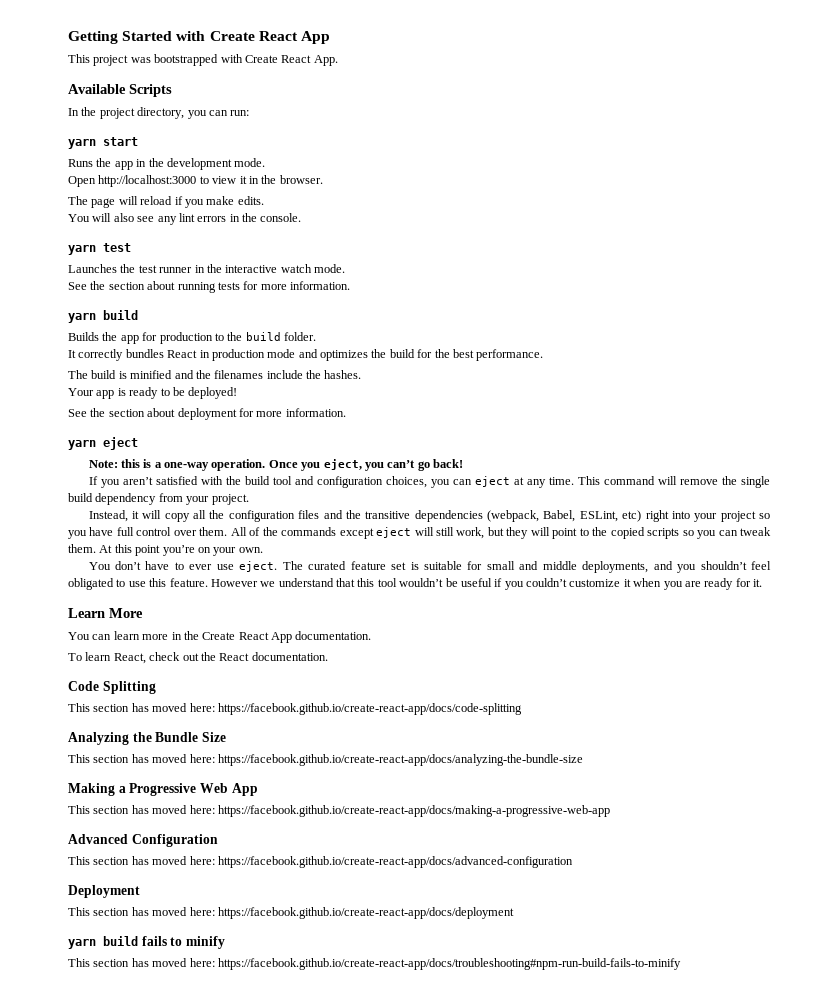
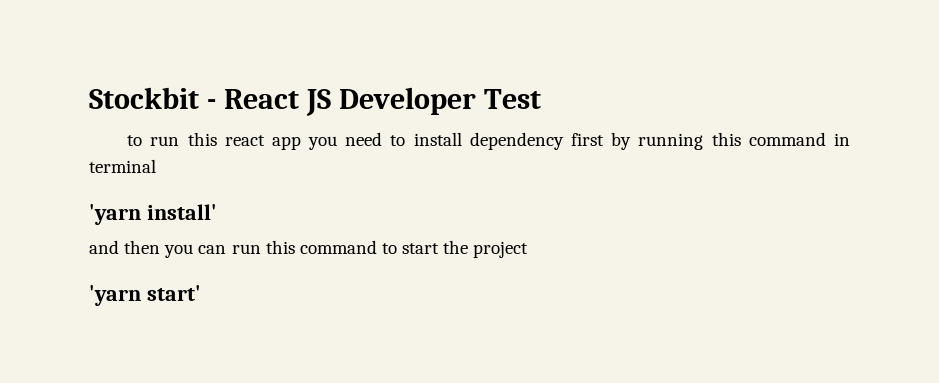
[68,31,330,44] [68,54,338,66] [68,84,172,97] [68,107,250,119] [68,137,138,149] [68,158,266,170] [68,175,323,187] [68,196,264,208] [68,213,302,225] [68,243,131,255] [68,264,345,273] [68,281,350,293] [68,310,138,323] [68,332,316,344] [68,349,544,361] [68,370,362,379] [68,387,238,399] [68,408,346,420] [68,437,138,450] [88,459,464,471] [88,476,771,488] [68,493,249,505] [88,510,771,522] [68,527,771,539] [68,544,263,556] [88,561,771,573] [68,578,762,590] [68,608,143,618] [68,631,372,643] [68,652,328,664] [68,681,156,694] [68,703,522,715] [68,732,226,745] [68,754,583,766] [68,783,258,796] [68,805,610,817] [68,834,218,847] [68,856,573,868] [68,885,140,898] [68,907,514,919] [68,936,225,949] [68,958,681,970] Getting Started with Create React App // This project was bootstrapped with Create React App. // Available Scripts // In the project directory, you can run: // yarn start // Runs the app in the development mode. // Open http://localhost:3000 to view it in the browser. // The page will reload if you make edits. // You will also see any lint errors in the console. // yarn test // Launches the test runner in the interactive watch mode. // See the section about running tests for more information. // yarn build // Builds the app for production to the build folder. // It correctly bundles React in production mode and optimizes the build for the best performance. // The build is minified and the filenames include the hashes. // Your app is ready to be deployed! // See the section about deployment for more information. // yarn eject // Note: this is a one-way operation. Once you eject, you can’t go back! // If you aren’t satisfied with the build tool and configuration choices, you can eject at any time. This command will remove the single build dependency from your project. // Instead, it will copy all the configuration files and the transitive dependencies (webpack, Babel, ESLint, etc) right into your project so you have full control over them. All of the commands except eject will still work, but they will point to the copied scripts so you can tweak them. At this point you’re on your own. // You don’t have to ever use eject. The curated feature set is suitable for small and middle deployments, and you shouldn’t feel obligated to use this feature. However we understand that this tool wouldn’t be useful if you couldn’t customize it when you are ready for it. // Learn More // You can learn more in the Create React App documentation. // To learn React, check out the React documentation. // Code Splitting // This section has moved here: https://facebook.github.io/create-react-app/docs/code-splitting // Analyzing the Bundle Size // This section has moved here: https://facebook.github.io/create-react-app/docs/analyzing-the-bundle-size // Making a Progressive Web App // This section has moved here: https://facebook.github.io/create-react-app/docs/making-a-progressive-web-app // Advanced Configuration // This section has moved here: https://facebook.github.io/create-react-app/docs/advanced-configuration // Deployment // This section has moved here: https://facebook.github.io/create-react-app/docs/deployment // yarn build fails to minify // This section has moved here: https://facebook.github.io/create-react-app/docs/troubleshooting#npm-run-build-fails-to-minify -> [89,87,541,116] [127,132,850,150] [89,159,156,173] [89,204,217,225] [89,240,529,258] [89,285,201,306] Stockbit - React JS Developer Test // to run this react app you need to install dependency first by running this command in terminal // 'yarn install' // and then you can run this command to start the project // 'yarn start'

